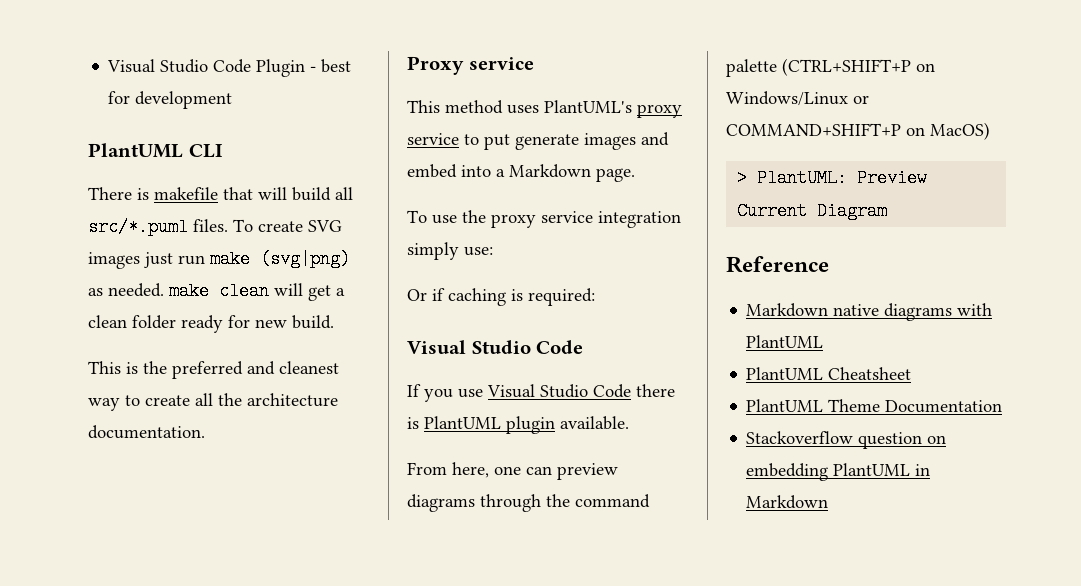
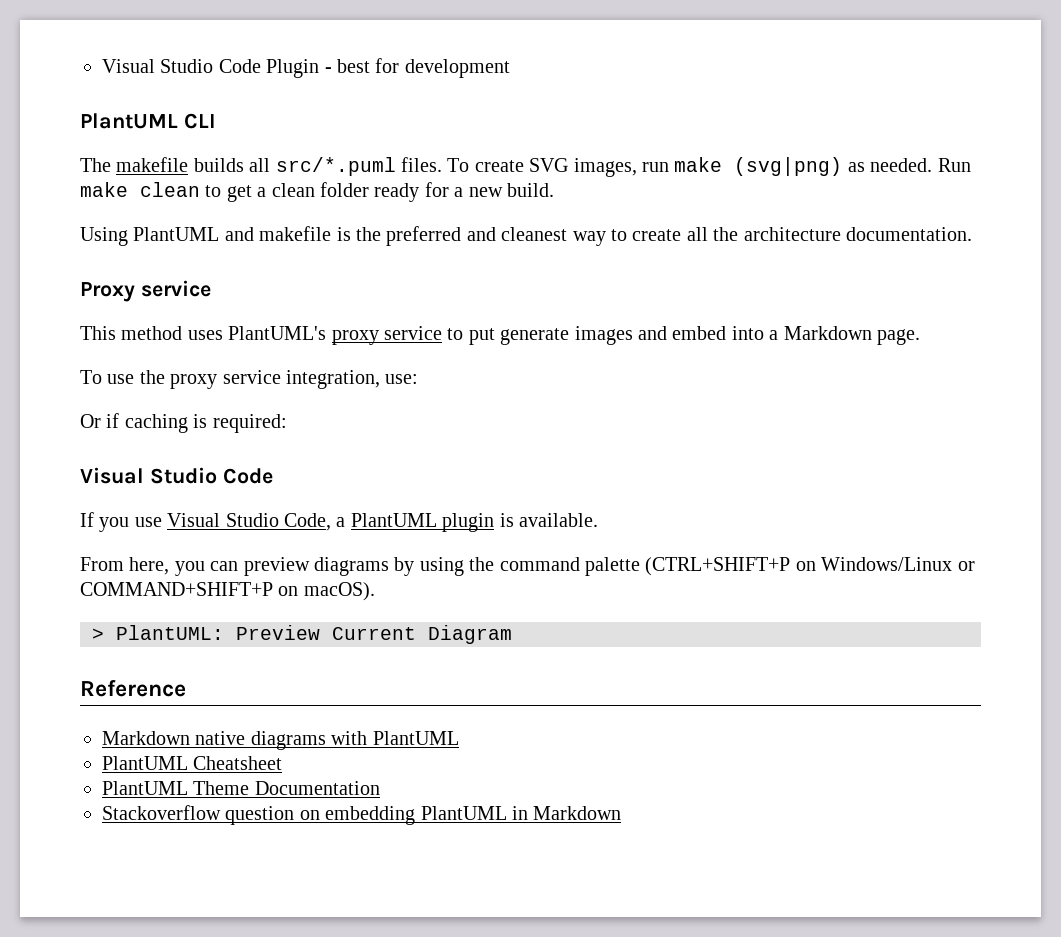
[88,187,331,201] There is makefile that will build -> [80,157,244,172] The makefile builds
[88,252,173,269] images just -> [573,158,637,177] images,
(164, 290) none -> [937,158,971,172] Run
[274,283,303,296] will -> [205,185,222,197] to
(250, 321) none -> [454,187,464,197] a
[88,361,121,374] This -> [80,226,332,246] Using PlantUML and makefile
[598,211,681,228] [407,242,459,260] integration simply -> [286,370,380,389] integration,
[593,384,675,398] [407,417,419,429] Code there is -> [284,513,346,531] Code, a
(555, 425) none -> [499,513,514,527] is
[494,466,521,475] one -> [174,561,205,576] you
[480,494,541,512] through -> [394,557,464,576] by using
[930,122,990,140] MacOS) -> [303,582,375,601] macOS).

